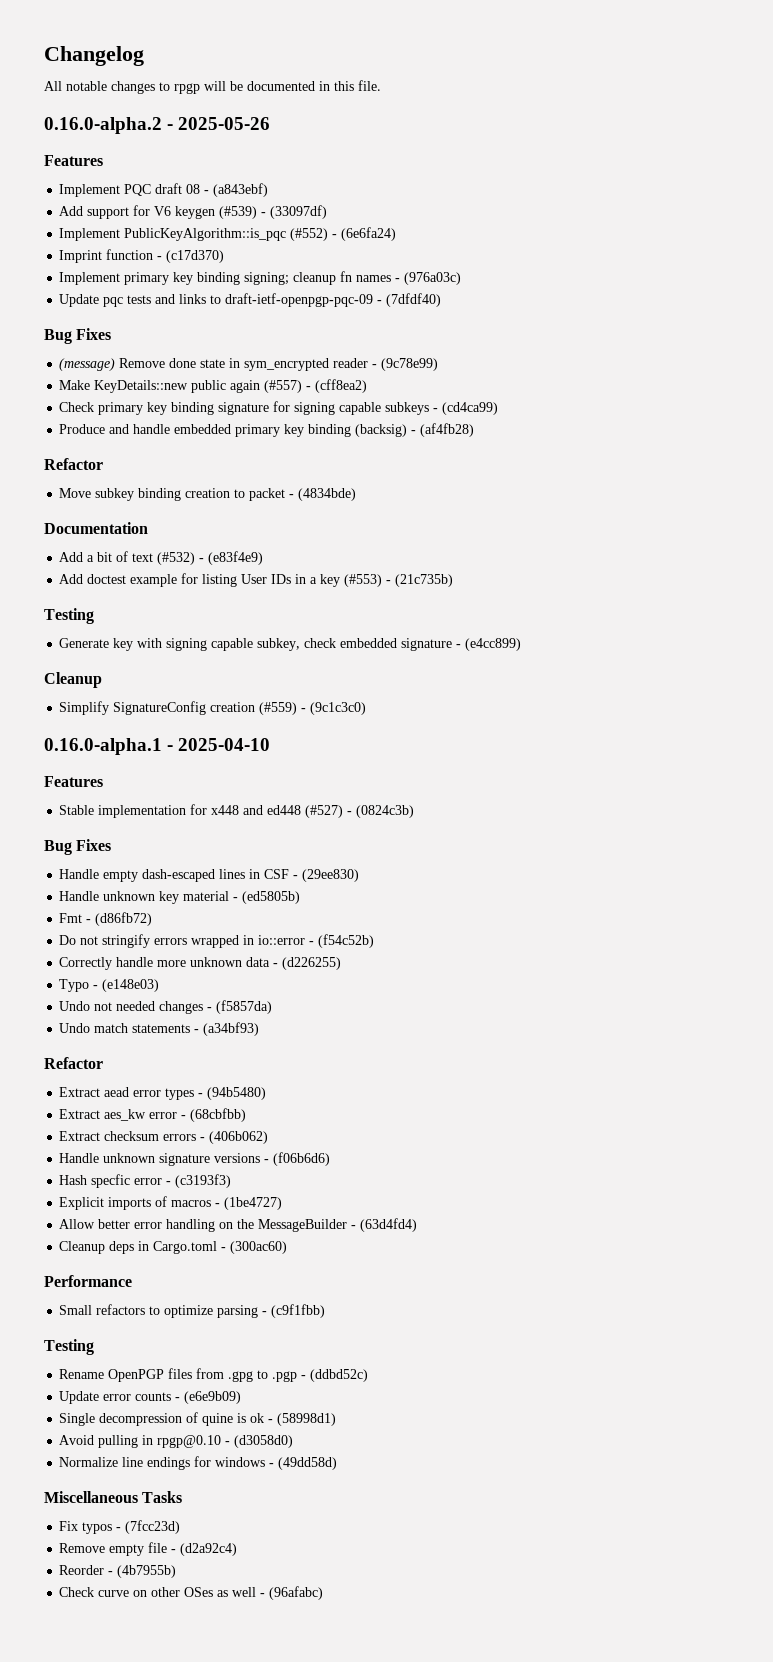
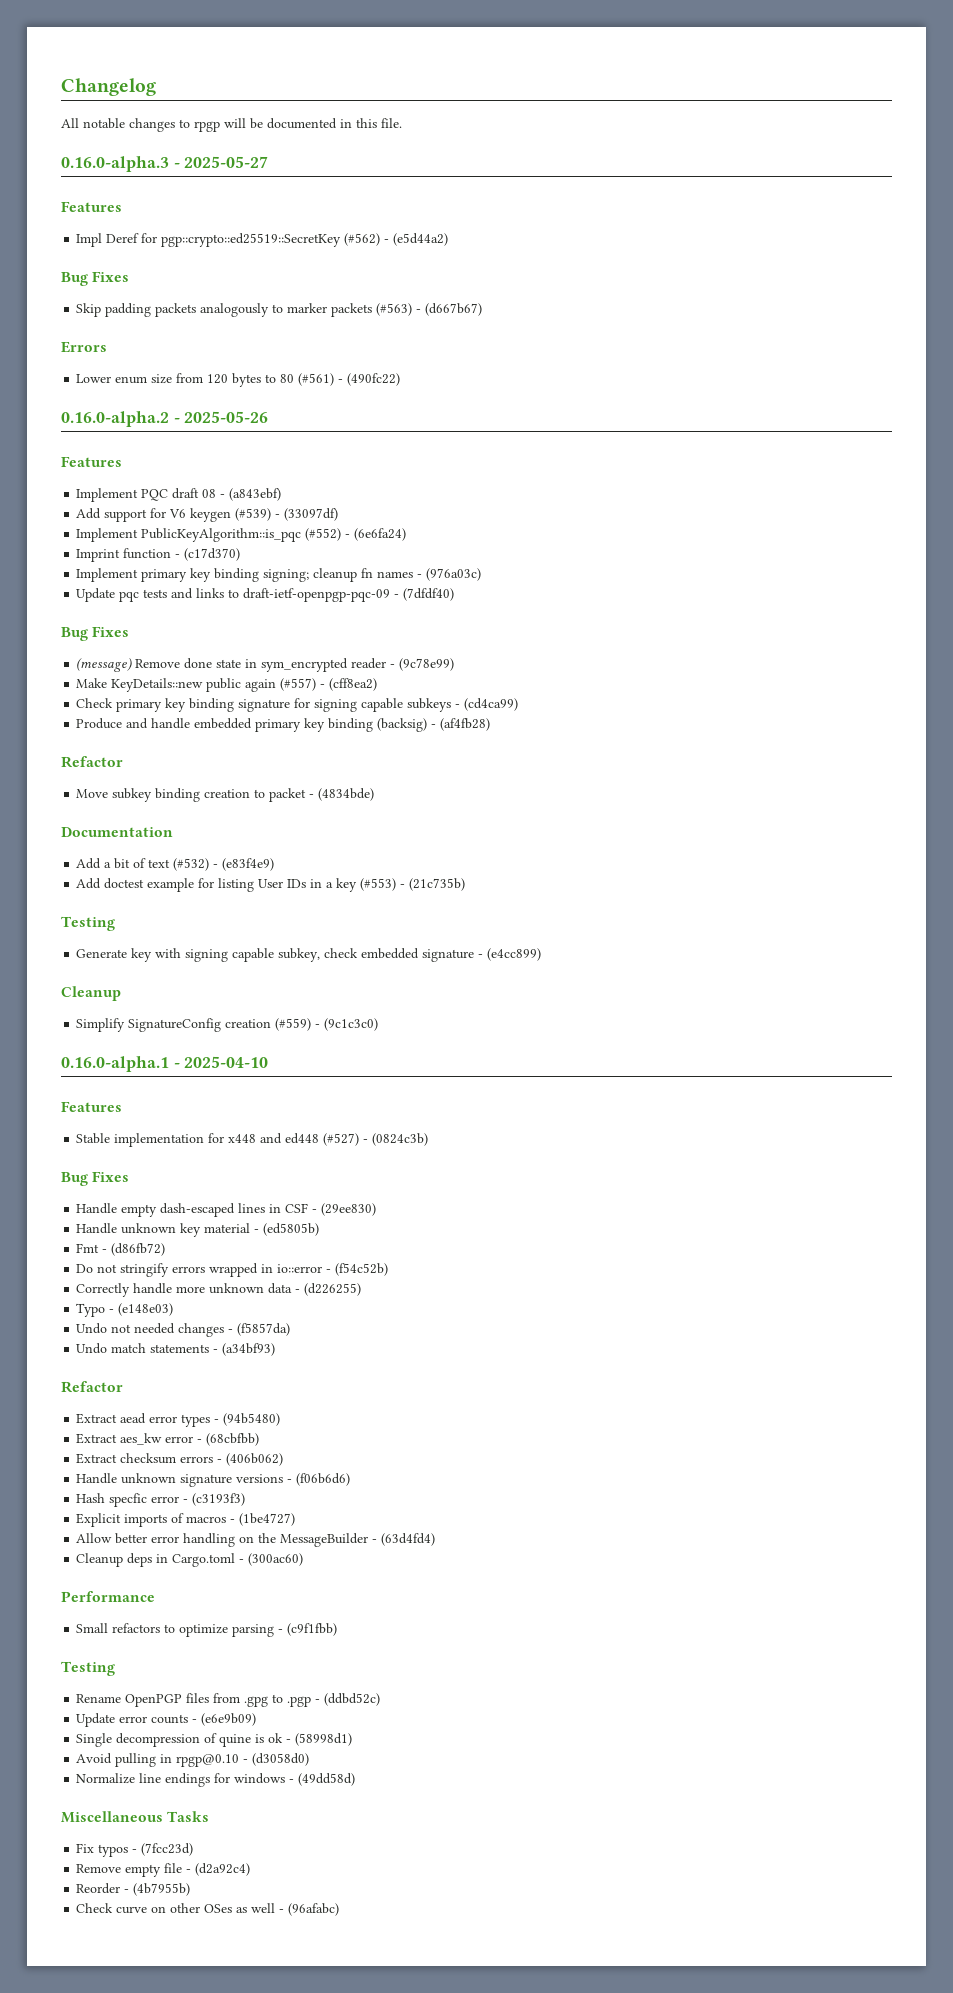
(381, 85) none -> [61,156,269,172] [61,201,122,212] [76,233,449,247] [61,271,130,286] [76,303,483,317] [61,341,107,353] [76,373,401,387] // 0.16.0-alpha.3 - 2025-05-27 // Features // Impl Deref for pgp::crypto::ed25519::SecretKey (#562) - (e5d44a2) // Bug Fixes // Skip padding packets analogously to marker packets (#563) - (d667b67) // Errors // Lower enum size from 120 bytes to 80 (#561) - (490fc22)

